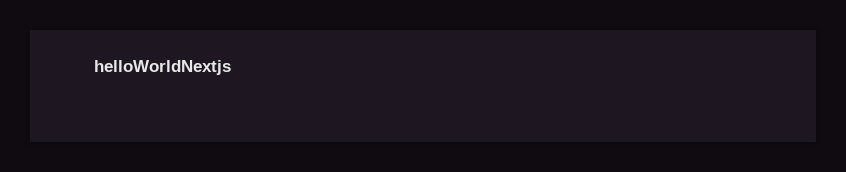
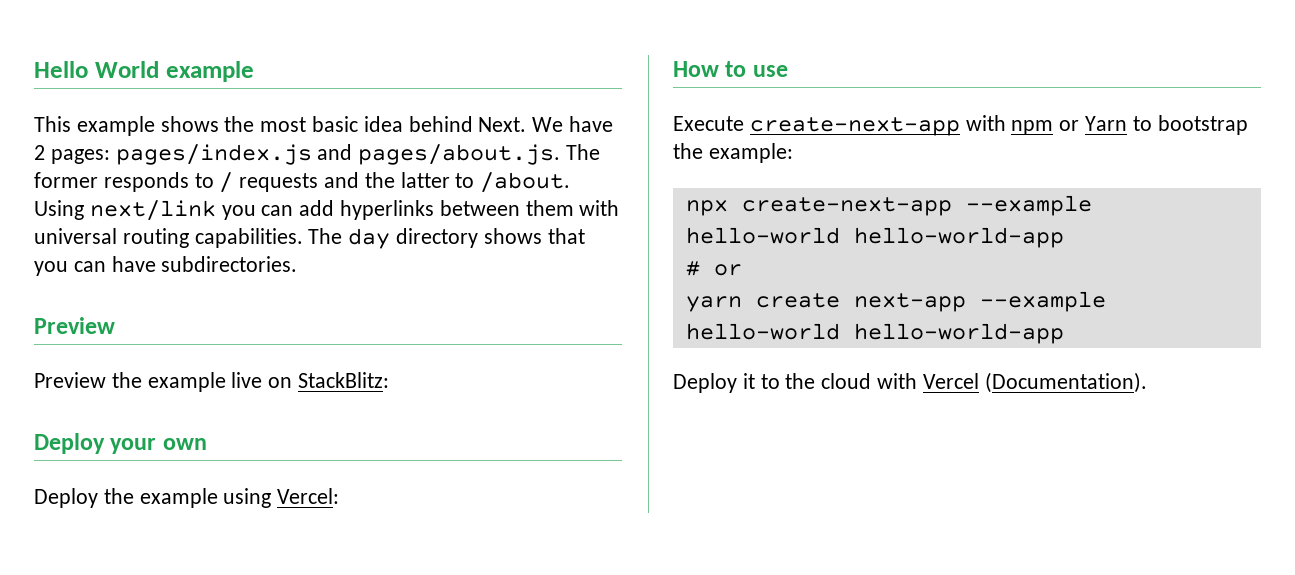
[94,60,231,75] helloWorldNextjs -> [34,61,254,82] [34,116,614,136] [34,144,601,165] [34,172,571,193] [34,200,620,221] [34,228,585,249] [34,256,298,276] [34,317,115,334] [34,372,390,392] [34,433,207,454] [34,488,340,508] [673,61,788,77] [673,115,1248,136] [673,143,793,163] [685,195,1092,216] [685,227,1064,248] [685,261,742,276] [685,291,1106,312] [685,323,1064,344] [673,372,1147,393] Hello World example // This example shows the most basic idea behind Next. We have 2 pages: pages/index.js and pages/about.js. The former responds to / requests and the latter to /about. Using next/link you can add hyperlinks between them with universal routing capabilities. The day directory shows that you can have subdirectories. // Preview // Preview the example live on StackBlitz: // Deploy your own // Deploy the example using Vercel: // How to use // Execute create-next-app with npm or Yarn to bootstrap the example: // npx create-next-app --example hello-world hello-world-app // # or // yarn create next-app --example hello-world hello-world-app // Deploy it to the cloud with Vercel (Documentation).

